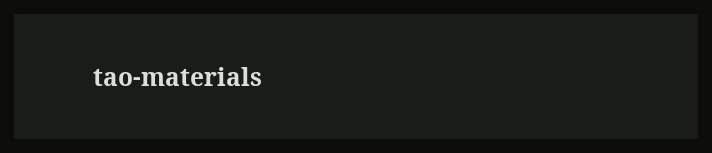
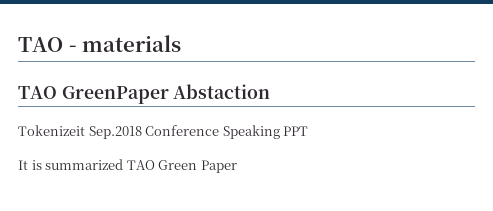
[93,67,262,86] tao-materials -> [18,35,182,52] [18,84,271,104] [18,125,309,139] [18,159,237,173] TAO - materials // TAO GreenPaper Abstaction // Tokenizeit Sep.2018 Conference Speaking PPT // It is summarized TAO Green Paper

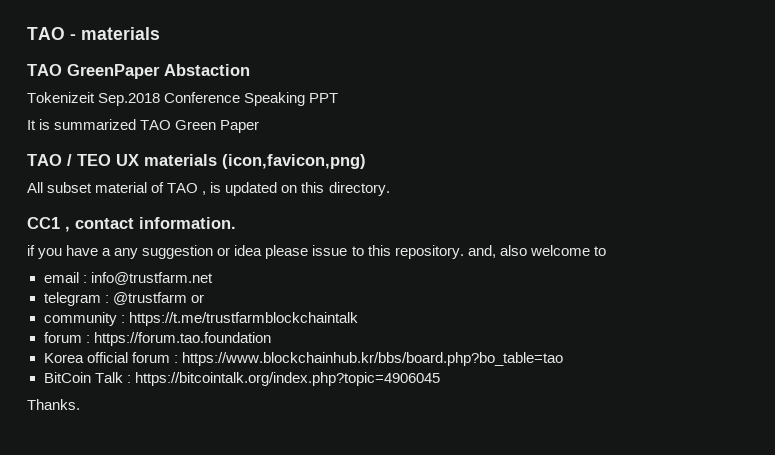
(237, 166) none -> [27,154,366,169] [27,182,390,196] [27,217,236,232] [27,245,606,259] [43,272,213,285] [43,292,204,306] [43,312,358,326] [43,332,271,346] [43,352,563,366] [43,372,440,386] [27,399,80,410] // TAO / TEO UX materials (icon,favicon,png) // All subset material of TAO , is updated on this directory. // CC1 , contact information. // if you have a any suggestion or idea please issue to this repository. and, also welcome to // email : info@trustfarm.net // telegram : @trustfarm or // community : https://t.me/trustfarmblockchaintalk // forum : https://forum.tao.foundation // Korea official forum : https://www.blockchainhub.kr/bbs/board.php?bo_table=tao // BitCoin Talk : https://bitcointalk.org/index.php?topic=4906045 // Thanks.

